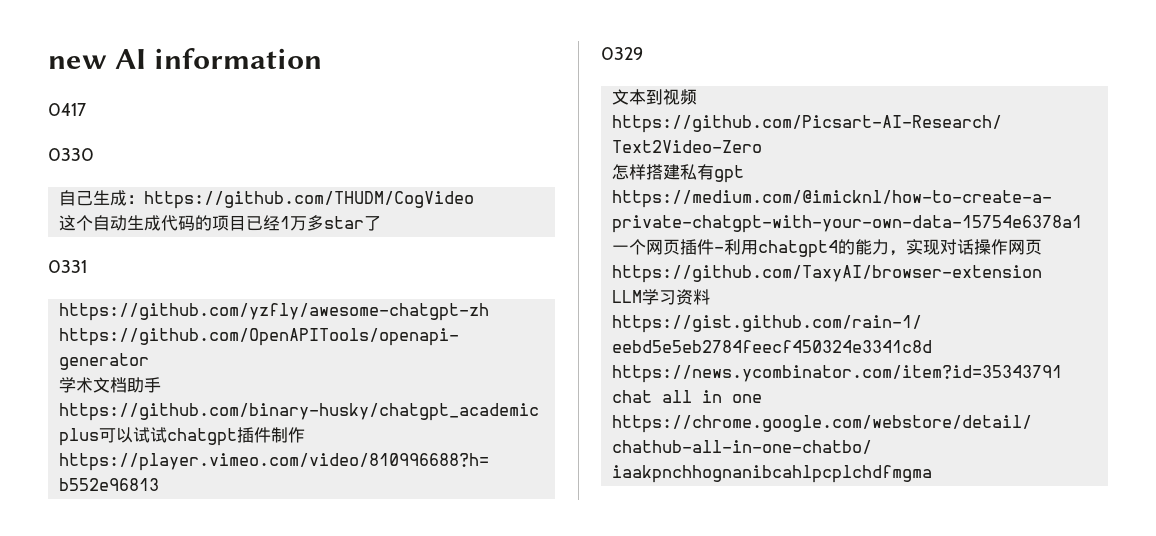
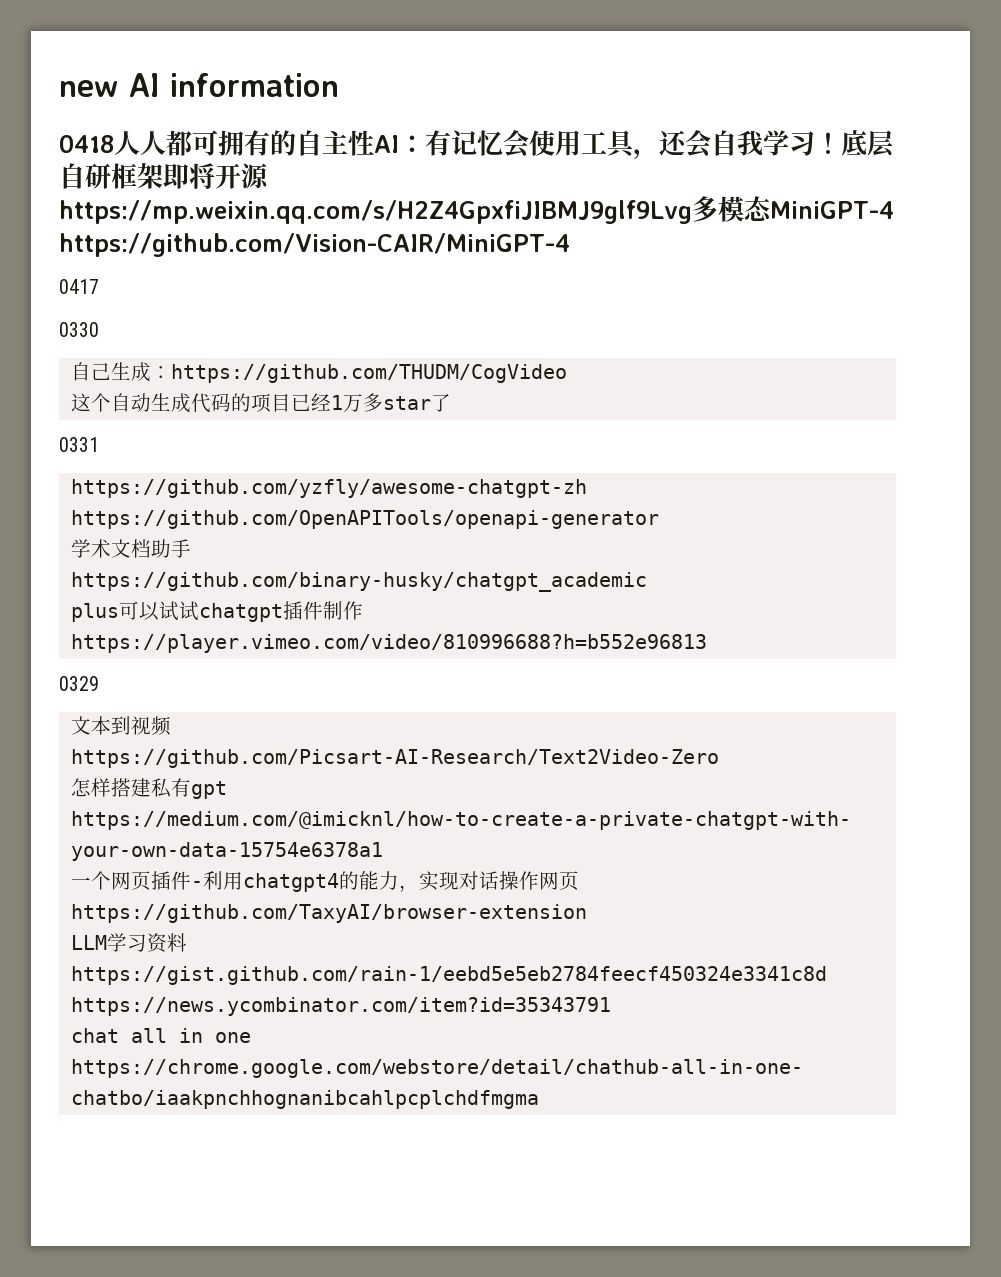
(323, 58) none -> [59,130,894,160] [59,163,269,189] [59,196,894,224] [59,233,570,257] // 0418人人都可拥有的自主性AI：有记忆会使用工具，还会自我学习！底层自研框架即将开源https://mp.weixin.qq.com/s/H2Z4GpxfiJIBMJ9glf9Lvg多模态MiniGPT-4 https://github.com/Vision-CAIR/MiniGPT-4

